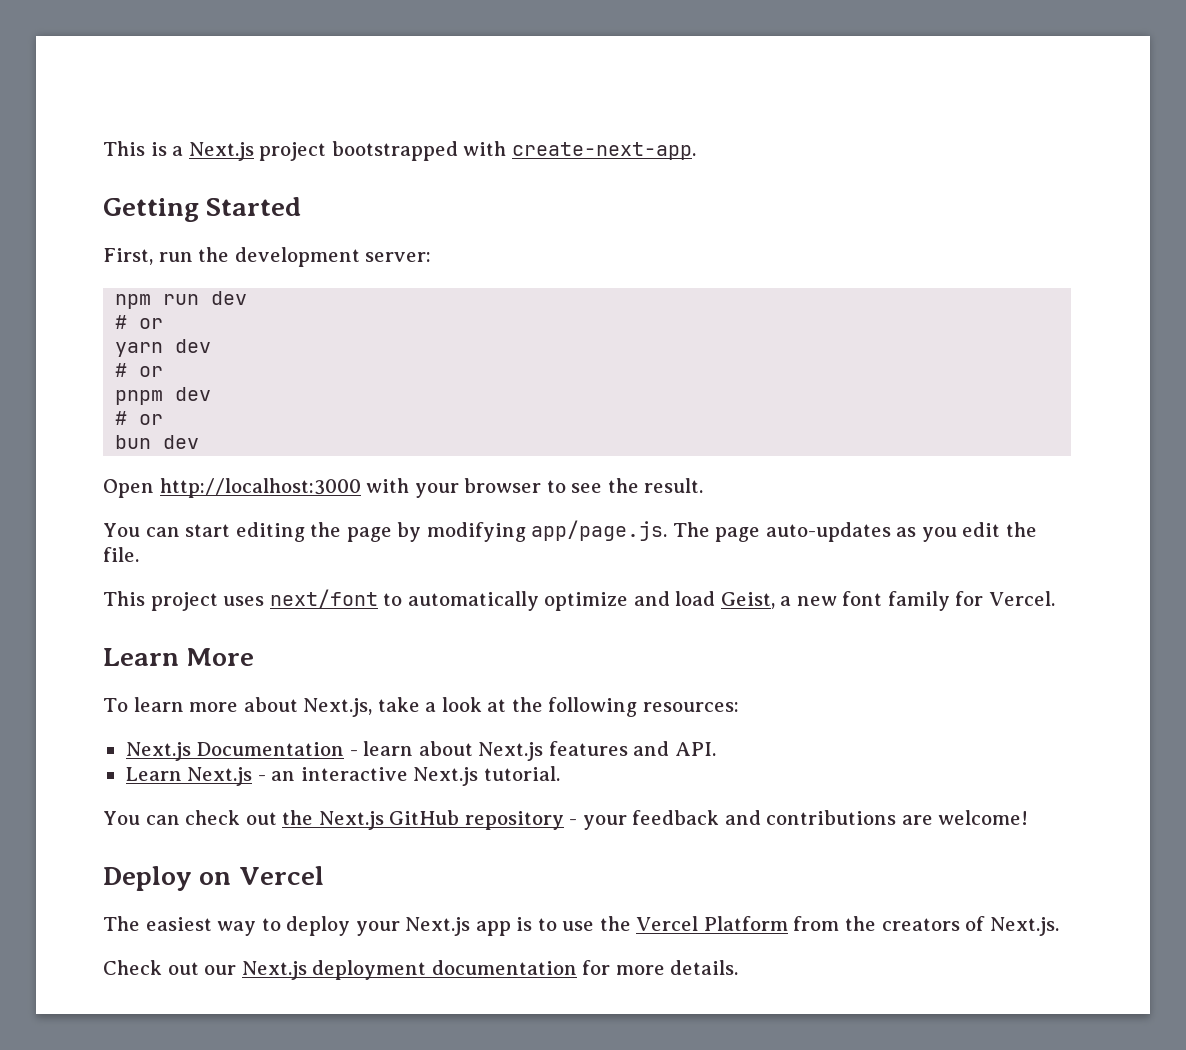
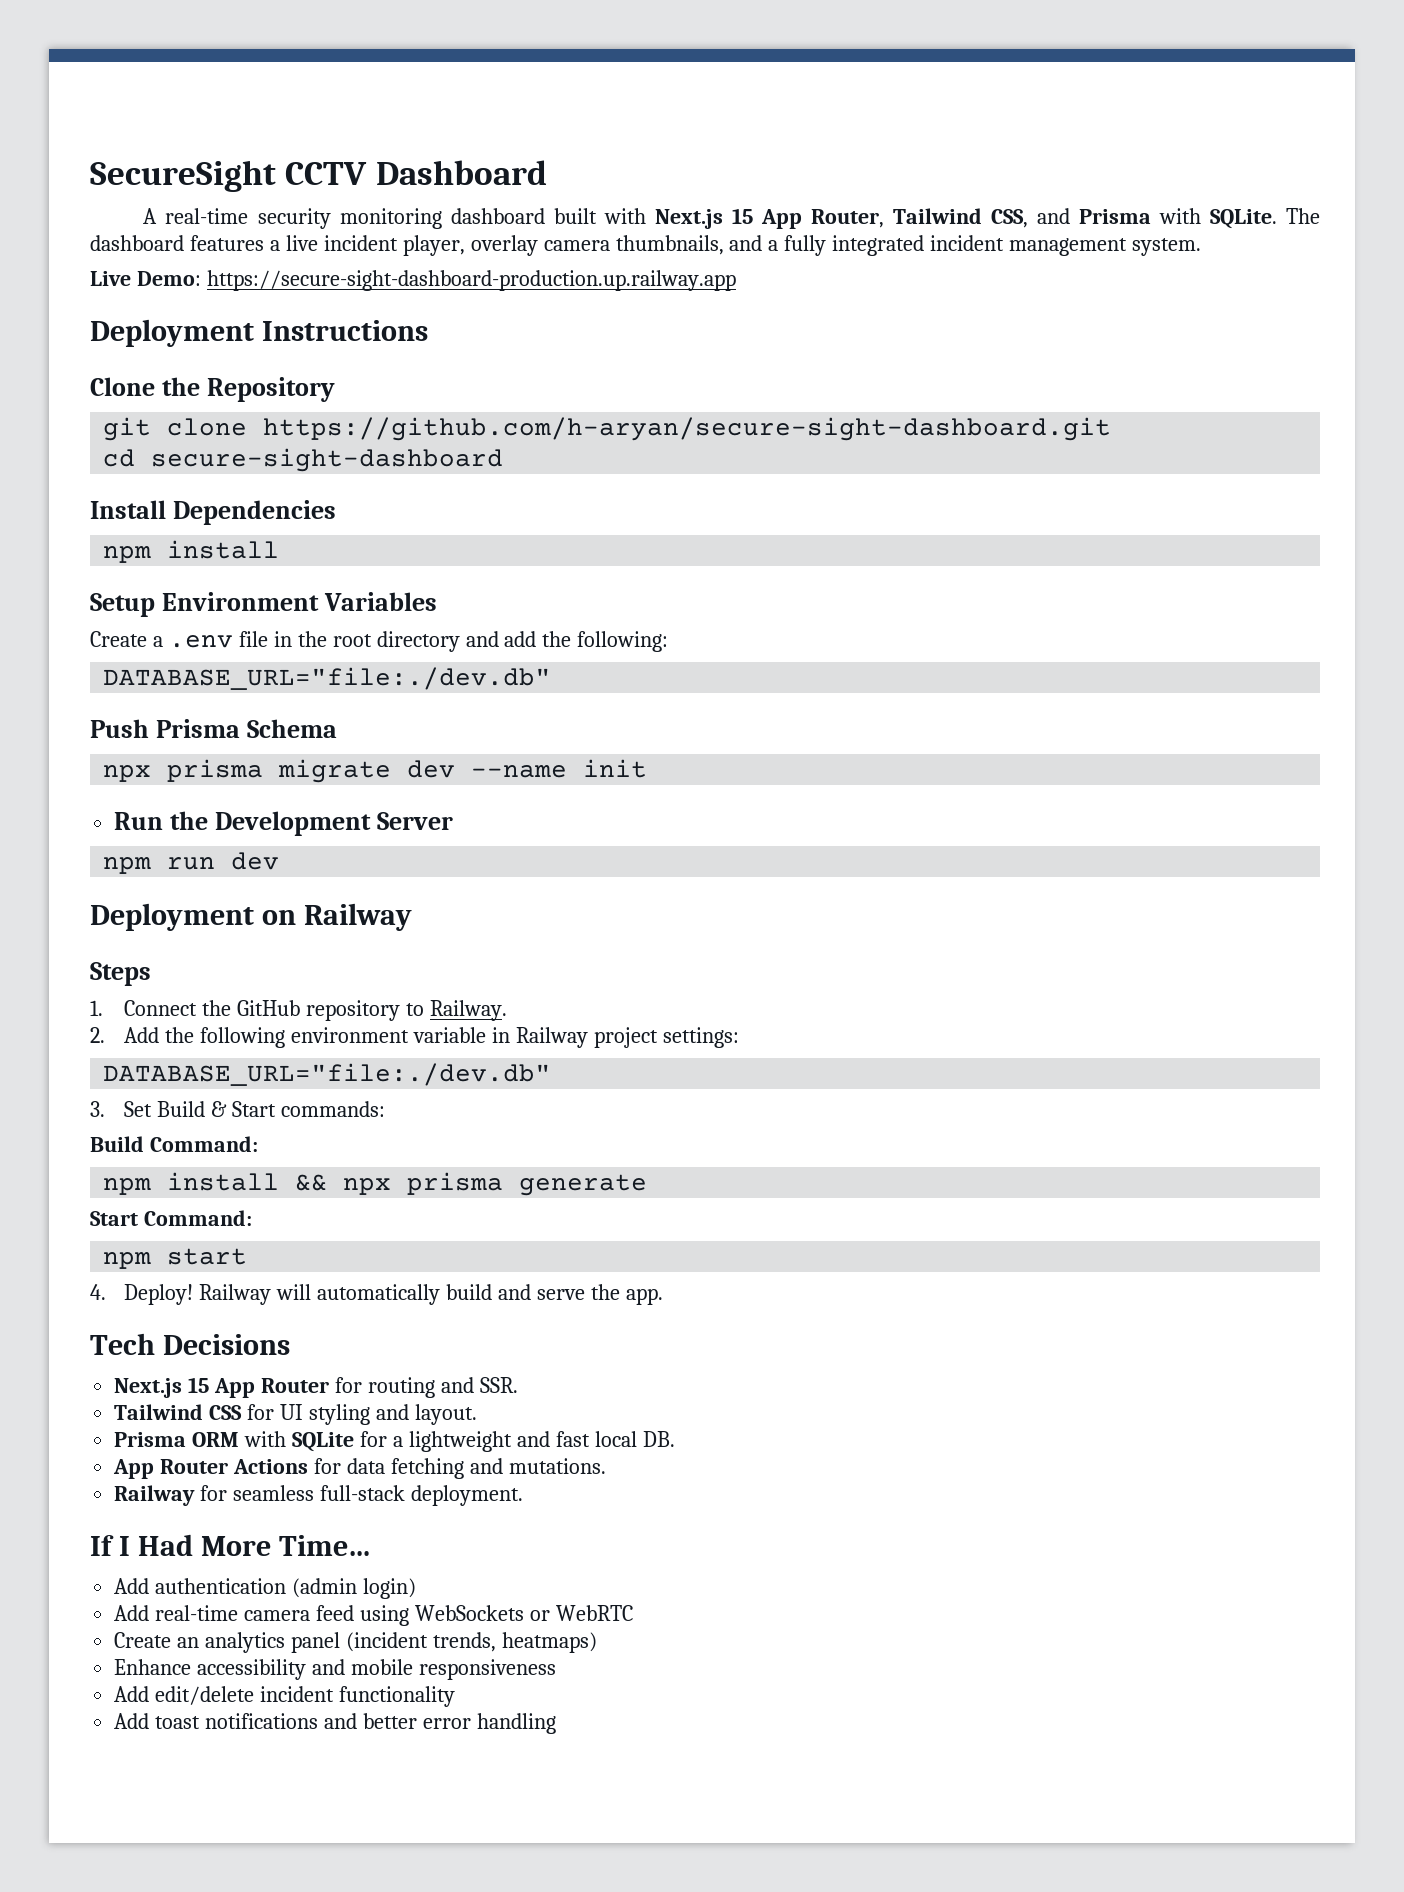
[103,141,696,161] [103,197,302,222] [103,247,432,267] [115,291,248,309] [115,315,164,329] [115,339,212,357] [115,363,164,377] [115,387,212,405] [115,411,164,425] [115,435,200,449] [103,478,704,498] [103,520,1038,542] [103,547,139,562] [103,589,1056,611] [103,648,255,666] [103,697,739,717] [125,741,716,761] [125,766,560,786] [103,810,1029,830] [103,866,324,891] [103,916,1059,936] [103,960,739,980] This is a Next.js project bootstrapped with create-next-app. // Getting Started // First, run the development server: // npm run dev // # or // yarn dev // # or // pnpm dev // # or // bun dev // Open http://localhost:3000 with your browser to see the result. // You can start editing the page by modifying app/page.js. The page auto-updates as you edit the file. // This project uses next/font to automatically optimize and load Geist, a new font family for Vercel. // Learn More // To learn more about Next.js, take a look at the following resources: // Next.js Documentation - learn about Next.js features and API. // Learn Next.js - an interactive Next.js tutorial. // You can check out the Next.js GitHub repository - your feedback and contributions are welcome! // Deploy on Vercel // The easiest way to deploy your Next.js app is to use the Vercel Platform from the creators of Next.js. // Check out our Next.js deployment documentation for more details. -> [90,160,547,192] [143,208,1321,229] [90,235,1202,256] [90,270,736,291] [90,319,428,347] [90,377,335,402] [103,417,1112,441] [103,448,504,472] [90,500,336,525] [103,540,280,563] [90,592,437,617] [90,631,669,652] [103,667,552,690] [90,719,337,738] [103,759,648,783] [114,811,453,836] [103,852,280,874] [90,903,412,931] [90,962,151,986] [90,1000,507,1021] [90,1027,739,1048] [103,1063,552,1086] [90,1101,385,1117] [90,1136,258,1152] [103,1172,648,1196] [90,1210,252,1226] [103,1248,248,1269] [90,1284,663,1305] [90,1333,290,1355] [114,1377,518,1398] [114,1404,477,1425] [114,1431,675,1452] [113,1458,606,1479] [114,1485,523,1506] [90,1534,371,1556] [114,1578,417,1599] [114,1605,633,1626] [114,1632,597,1653] [114,1659,556,1680] [114,1686,456,1707] [114,1713,556,1734] SecureSight CCTV Dashboard // A real-time security monitoring dashboard built with Next.js 15 App Router, Tailwind CSS, and Prisma with SQLite. The dashboard features a live incident player, overlay camera thumbnails, and a fully integrated incident management system. // Live Demo: https://secure-sight-dashboard-production.up.railway.app // Deployment Instructions // Clone the Repository // git clone https://github.com/h-aryan/secure-sight-dashboard.git // cd secure-sight-dashboard // Install Dependencies // npm install // Setup Environment Variables // Create a .env file in the root directory and add the following: // DATABASE_URL="file:./dev.db" // Push Prisma Schema // npx prisma migrate dev --name init // Run the Development Server // npm run dev // Deployment on Railway // Steps // 1. Connect the GitHub repository to Railway. // 2. Add the following environment variable in Railway project settings: // DATABASE_URL="file:./dev.db" // 3. Set Build & Start commands: // Build Command: // npm install && npx prisma generate // Start Command: // npm start // 4. Deploy! Railway will automatically build and serve the app. // Tech Decisions // Next.js 15 App Router for routing and SSR. // Tailwind CSS for UI styling and layout. // Prisma ORM with SQLite for a lightweight and fast local DB. // App Router Actions for data fetching and mutations. // Railway for seamless full-stack deployment. // If I Had More Time… // Add authentication (admin login) // Add real-time camera feed using WebSockets or WebRTC // Create an analytics panel (incident trends, heatmaps) // Enhance accessibility and mobile responsiveness // Add edit/delete incident functionality // Add toast notifications and better error handling

